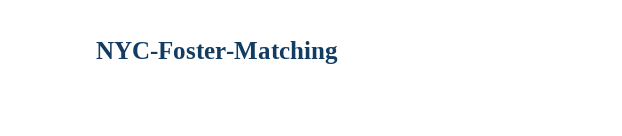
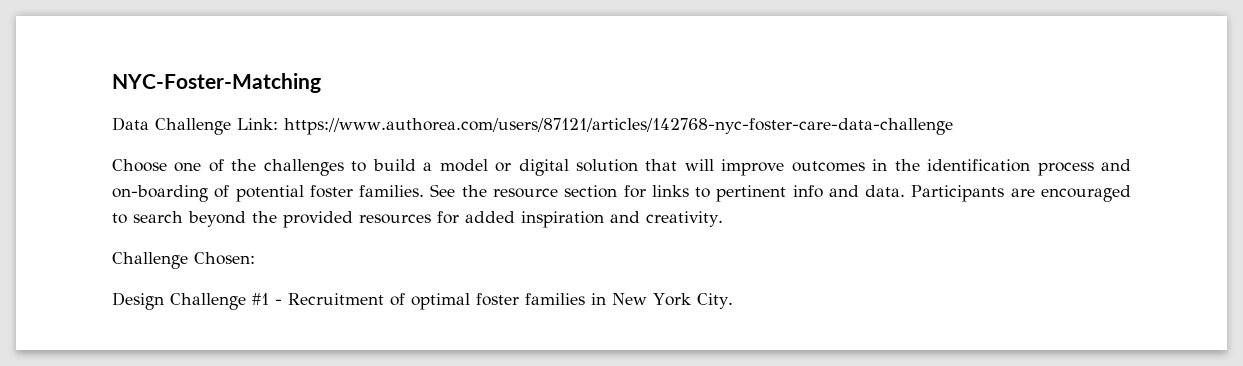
(338, 52) none -> [112,117,953,135] [112,159,1132,176] [112,184,1132,202] [112,211,723,228] [112,252,255,269] [112,292,733,310] // Data Challenge Link: https://www.authorea.com/users/87121/articles/142768-nyc-foster-care-data-challenge // Choose one of the challenges to build a model or digital solution that will improve outcomes in the identification process and on-boarding of potential foster families. See the resource section for links to pertinent info and data. Participants are encouraged to search beyond the provided resources for added inspiration and creativity. // Challenge Chosen: // Design Challenge #1 - Recruitment of optimal foster families in New York City.

